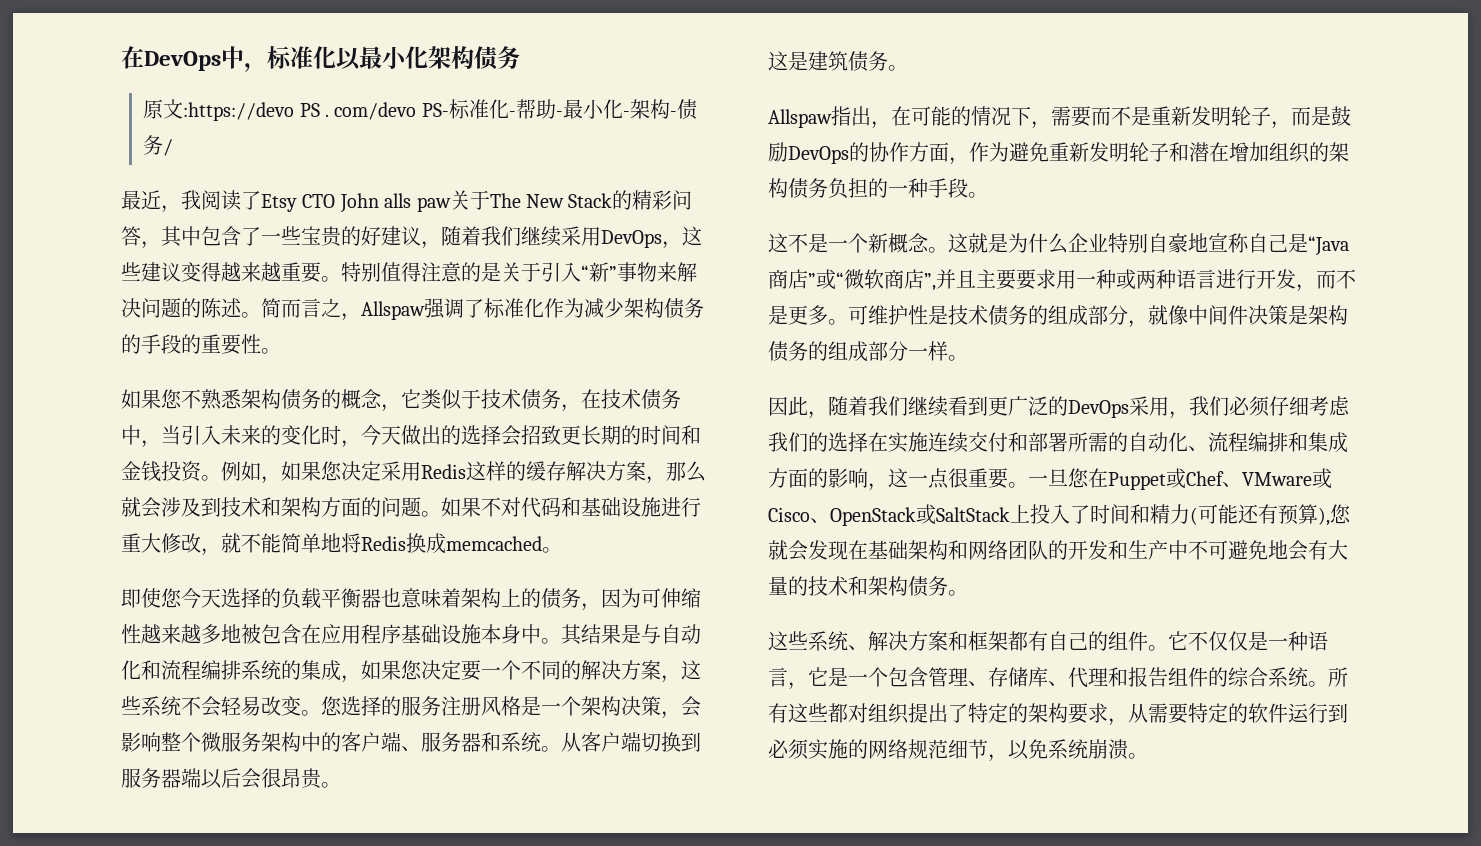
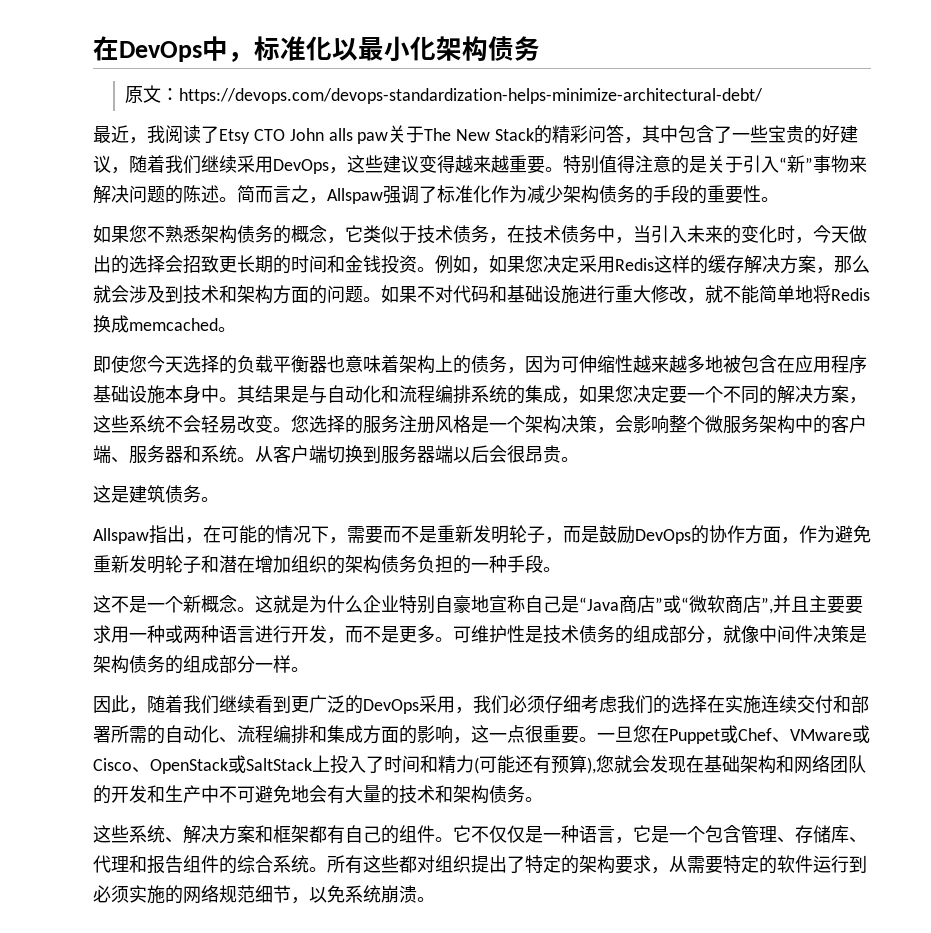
[183,99,697,121] [143,135,174,156] :https://devo PS . com/devo PS-标准化-帮助-最小化-架构-债务/ -> [161,88,764,104] ：https://devops.com/devops-standardization-helps-minimize-architectural-debt/

